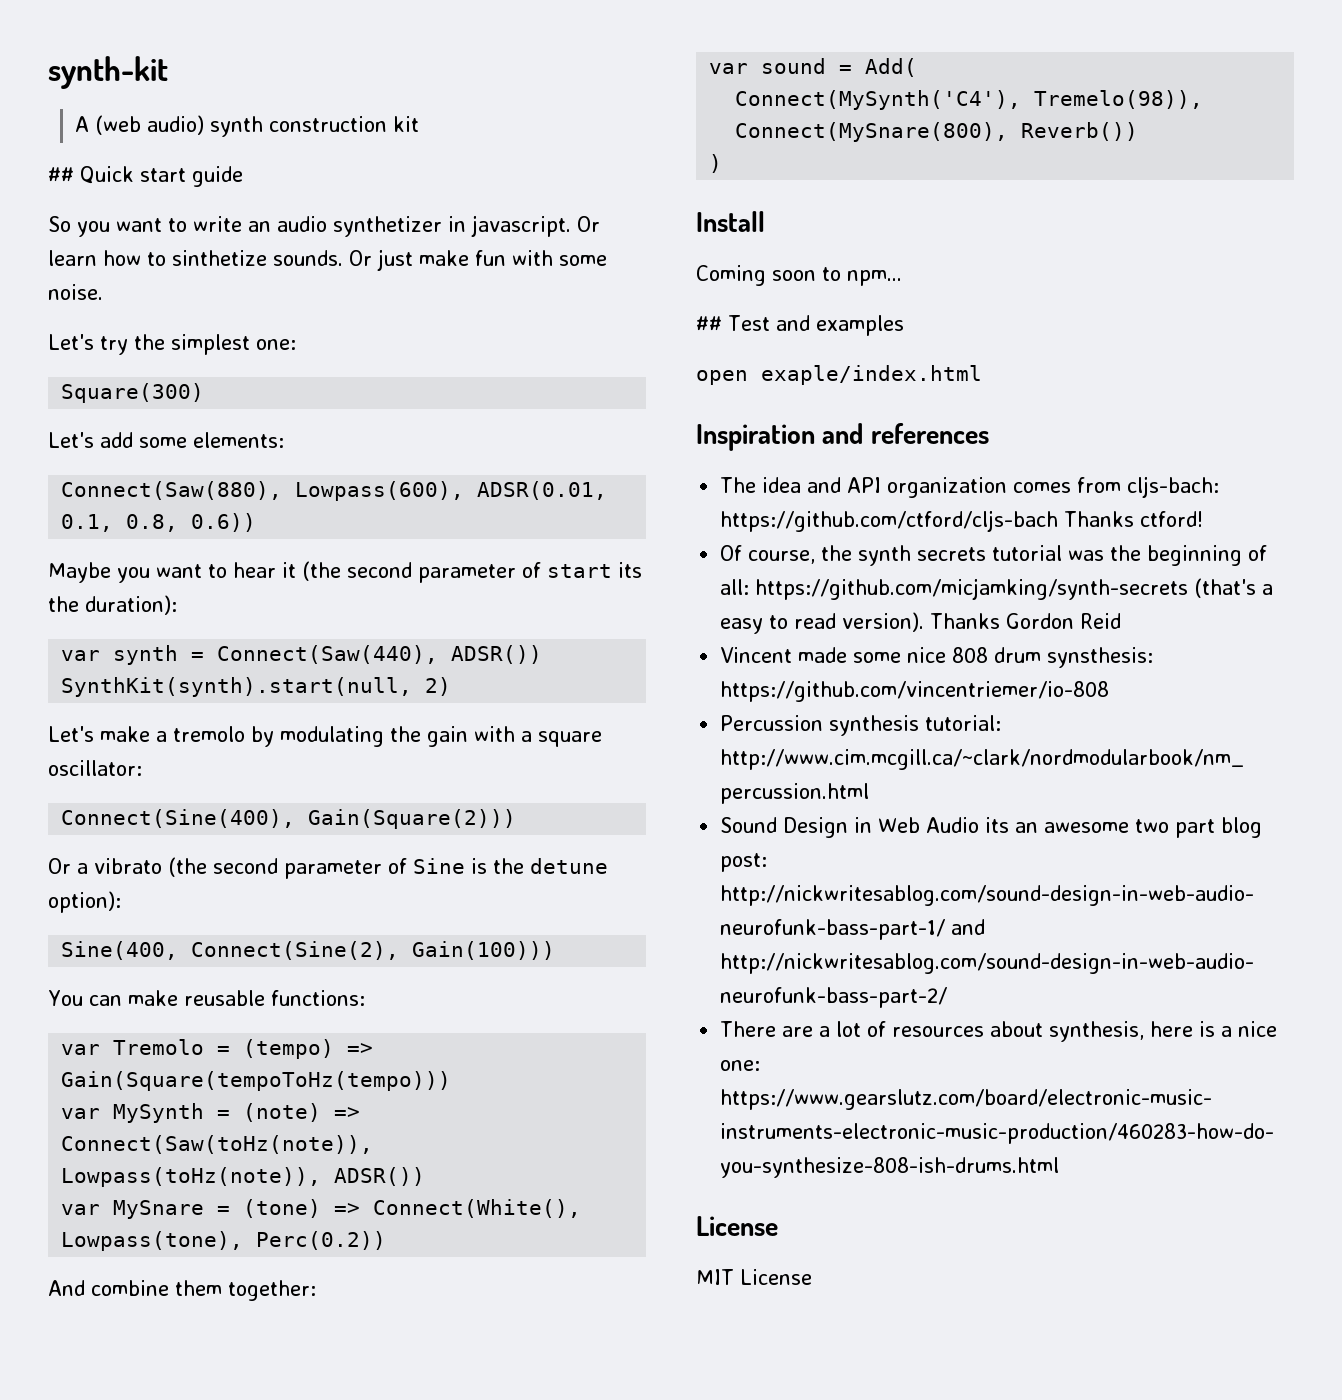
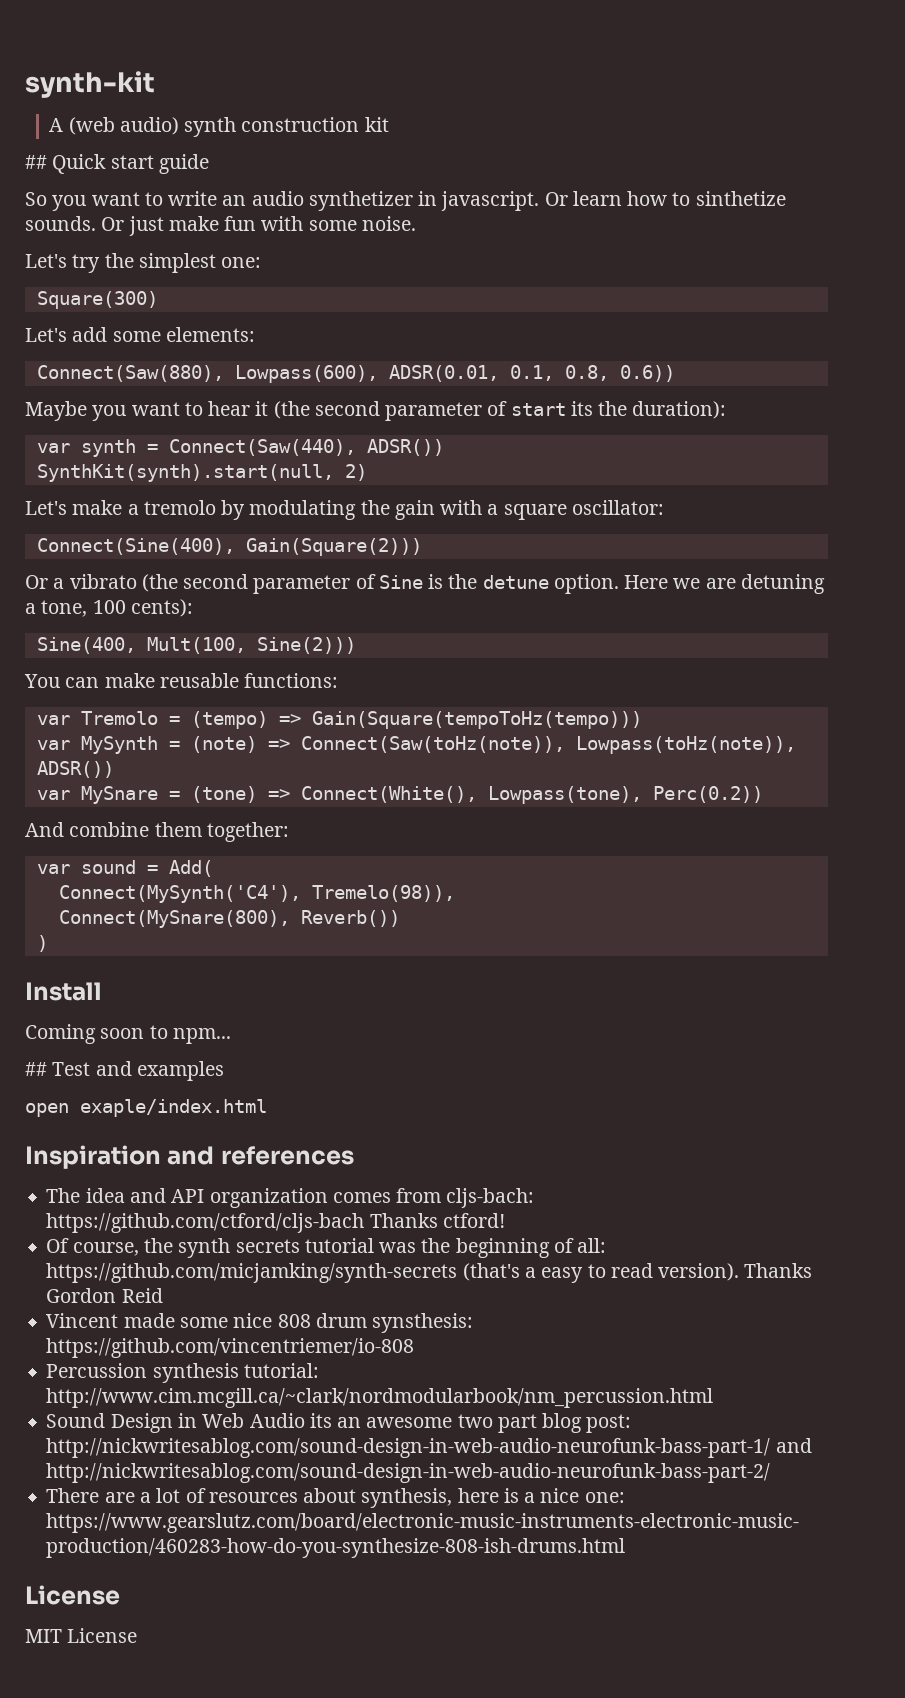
[48,891,121,913] option): -> [553,574,825,594] [25,599,193,617] option. Here we are detuning a tone, 100 cents):
[191,941,556,960] Connect(Sine(2), Gain(100))) -> [146,637,356,654] Mult(100, Sine(2)))

